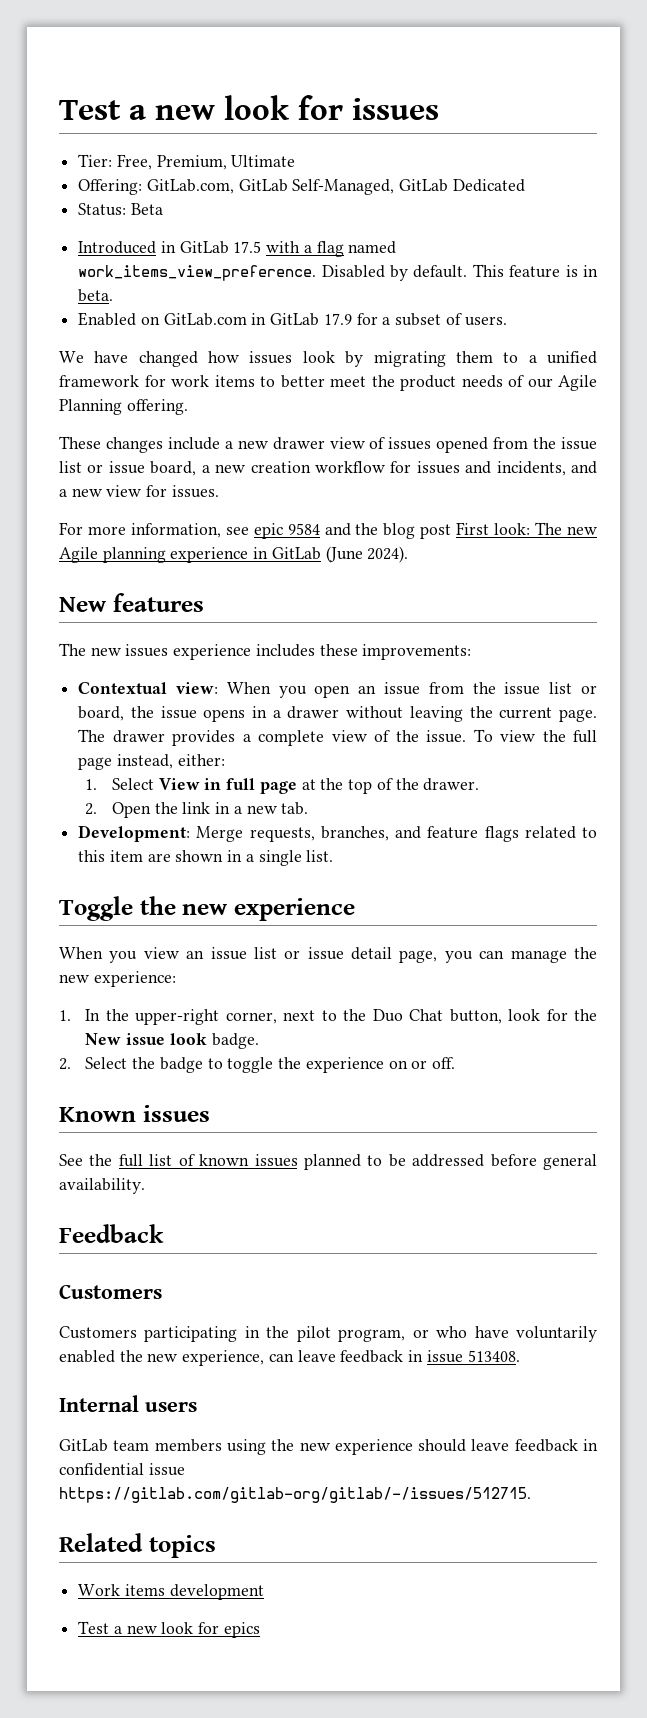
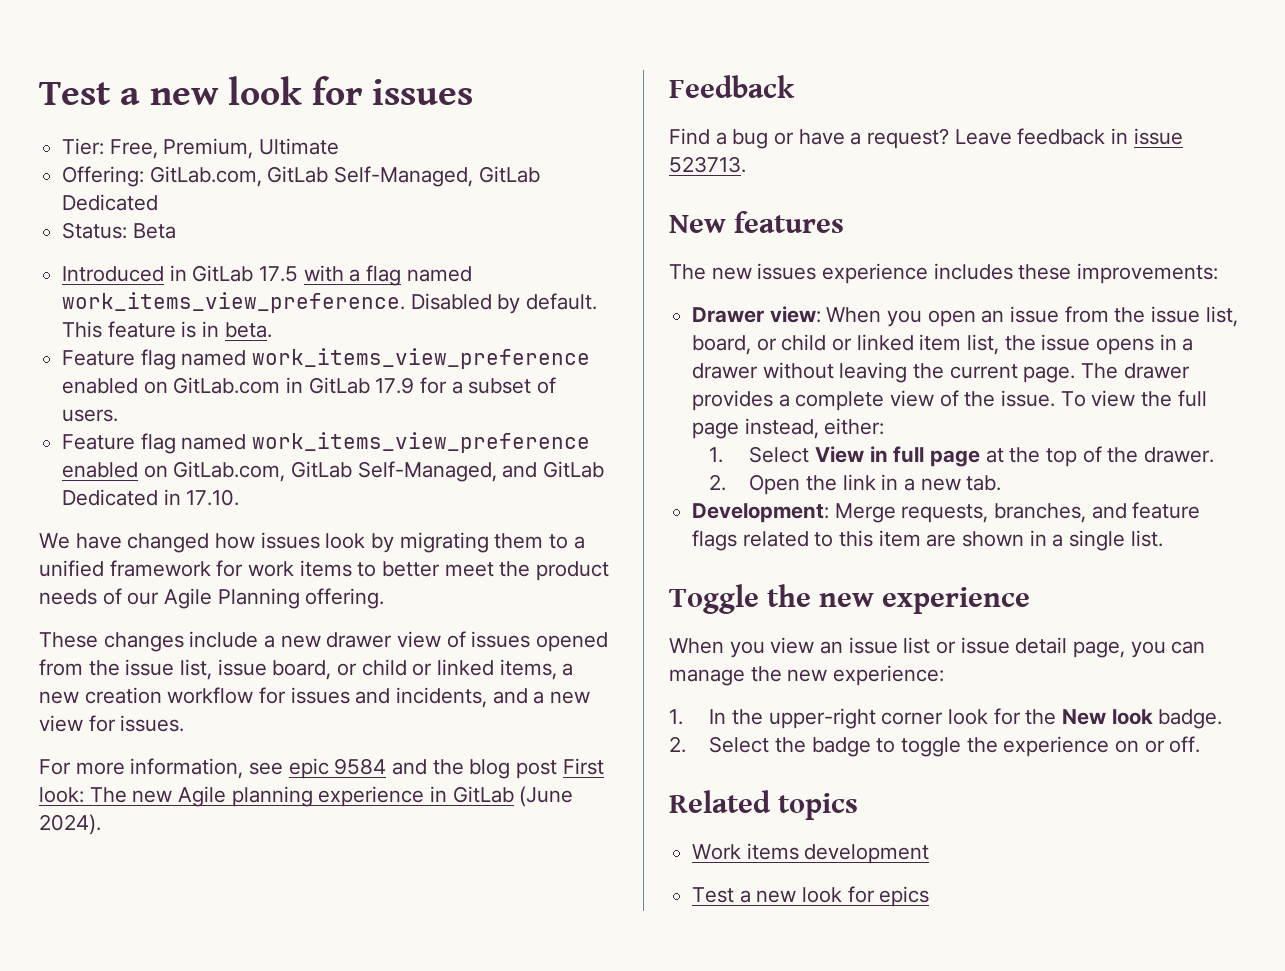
[78,312,137,326] Enabled -> [62,348,591,370] [62,378,139,394] Feature flag named work_items_view_preference enabled
(507, 321) none -> [62,432,591,454] [62,461,605,482] [62,489,240,506] // Feature flag named work_items_view_preference enabled on GitLab.com, GitLab Self-Managed, and GitLab Dedicated in 17.10.
[59,461,197,476] list or issue board, -> [180,659,557,680] list, issue board, or child or linked items,
(409, 554) none -> [669,75,795,98] [669,128,1183,149] [669,156,746,173] // Feedback // Find a bug or have a request? Leave feedback in issue 523713.
[78,682,168,694] Contextual -> [692,307,765,323] Drawer
[549,682,597,694] [78,706,125,721] list or board, -> [1205,306,1238,327] [692,334,1000,355] list, board, or child or linked item list,
[225,1009,502,1024] corner, next to the Duo Chat button, -> [881,712,944,725] corner
[126,1033,166,1045] issue -> (1106, 717) none
[59,1105,210,1122] [59,1154,597,1170] [59,1178,145,1194] [59,1224,164,1243] [59,1284,162,1299] [59,1326,598,1342] [59,1350,520,1366] [59,1395,197,1412] [59,1439,598,1455] [59,1463,185,1476] [59,1487,531,1503] // Known issues // See the full list of known issues planned to be addressed before general availability. // Feedback // Customers // Customers participating in the pilot program, or who have voluntarily enabled the new experience, can leave feedback in issue 513408. // Internal users // GitLab team members using the new experience should leave feedback in confidential issue https://gitlab.com/gitlab-org/gitlab/-/issues/512715. -> (1201, 744) none

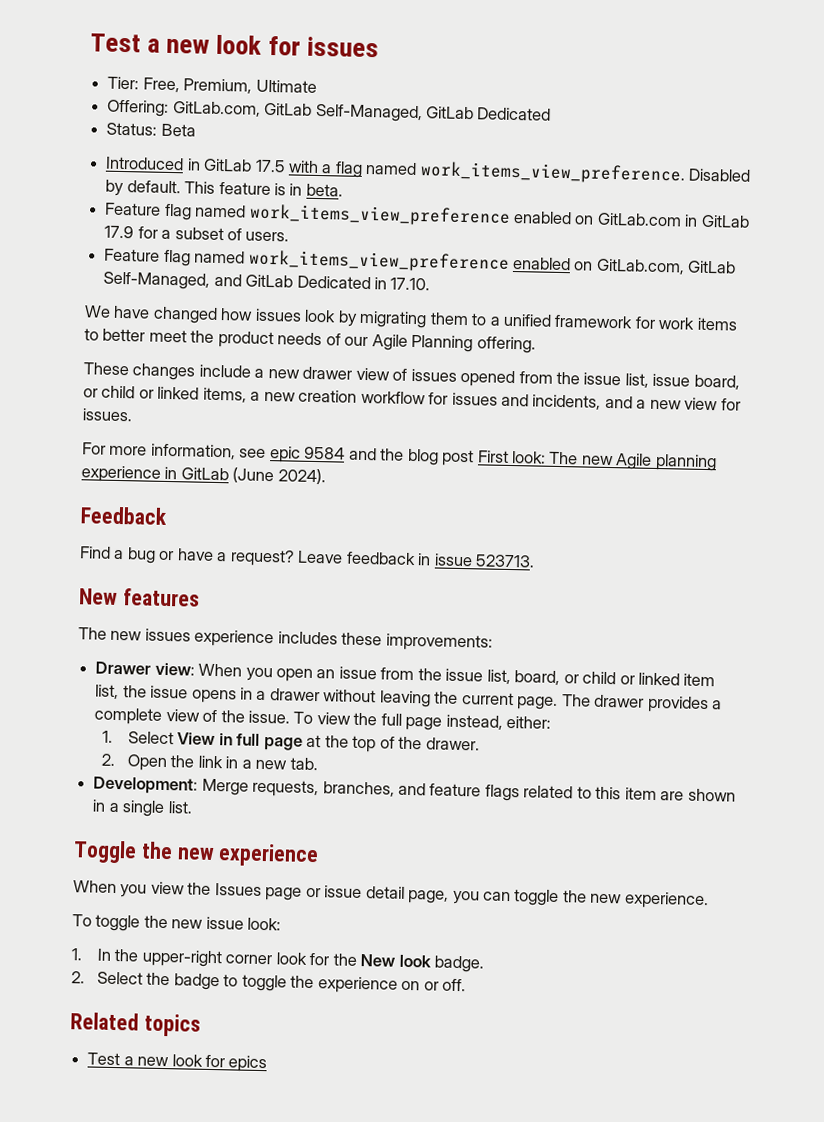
[820,637,931,654] an issue list -> [187,882,303,901] the Issues page
[669,665,945,686] manage the new experience: -> [513,889,709,910] [72,914,282,932] toggle the new experience. // To toggle the new issue look:
[692,843,930,864] // Work items development -> (201, 1025) none

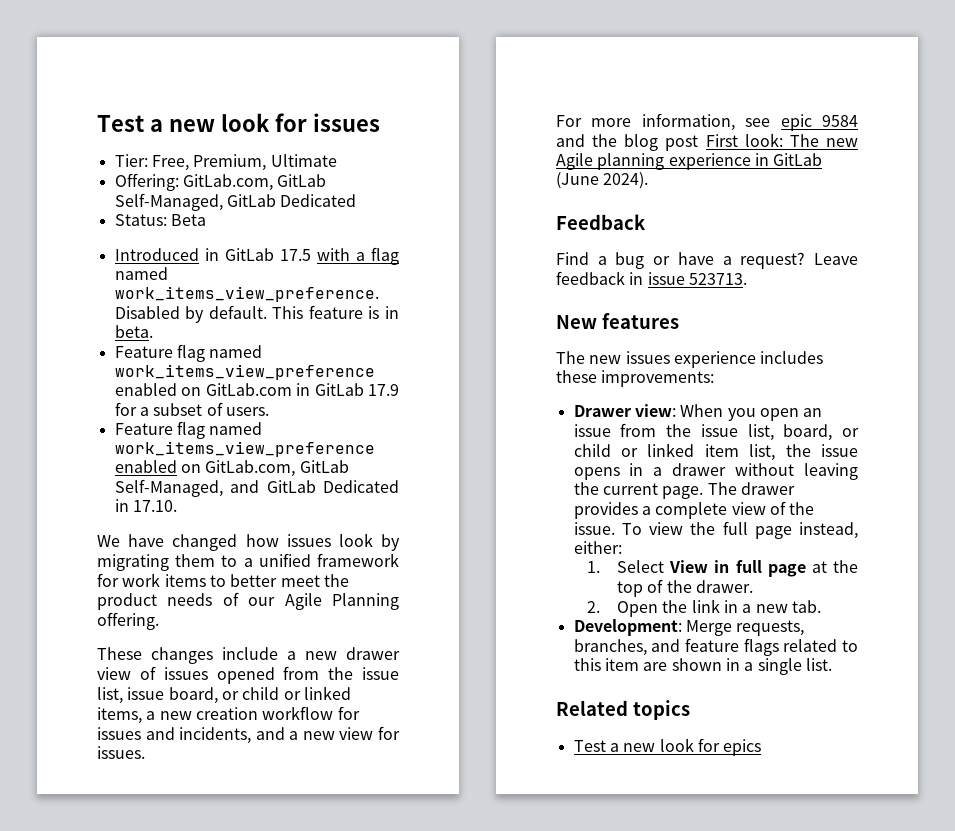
[73,840,320,868] [73,880,709,910] [72,914,282,932] [71,948,485,973] [71,971,467,994] // Toggle the new experience // When you view the Issues page or issue detail page, you can toggle the new experience. // To toggle the new issue look: // 1. In the upper-right corner look for the New look badge. // 2. Select the badge to toggle the experience on or off. -> (832, 664) none

